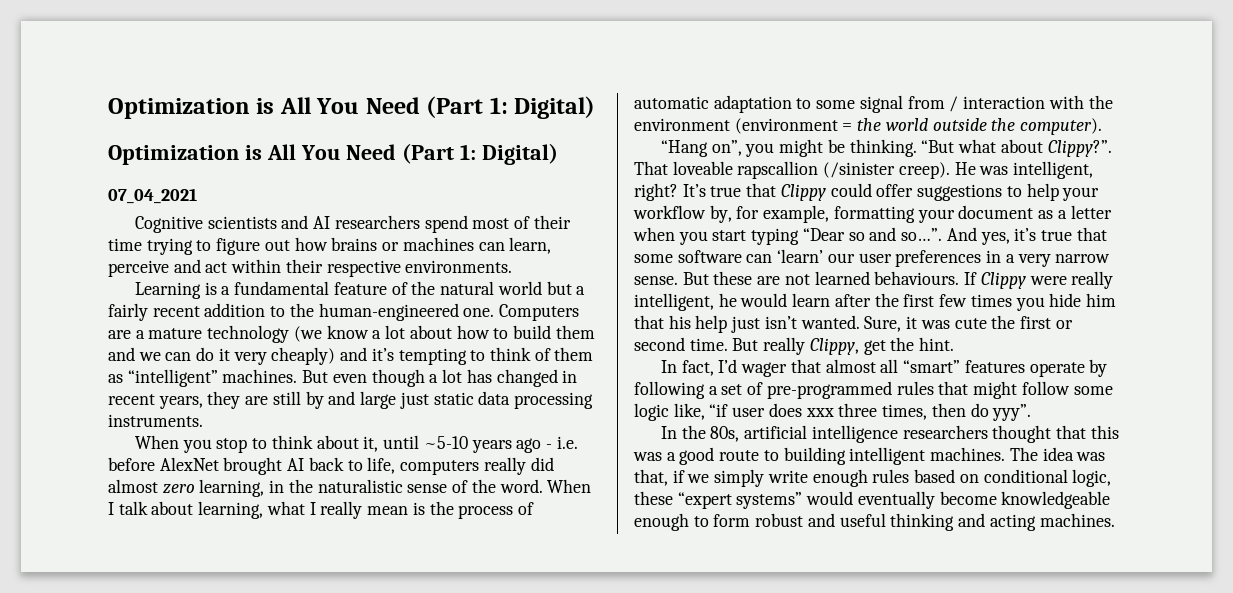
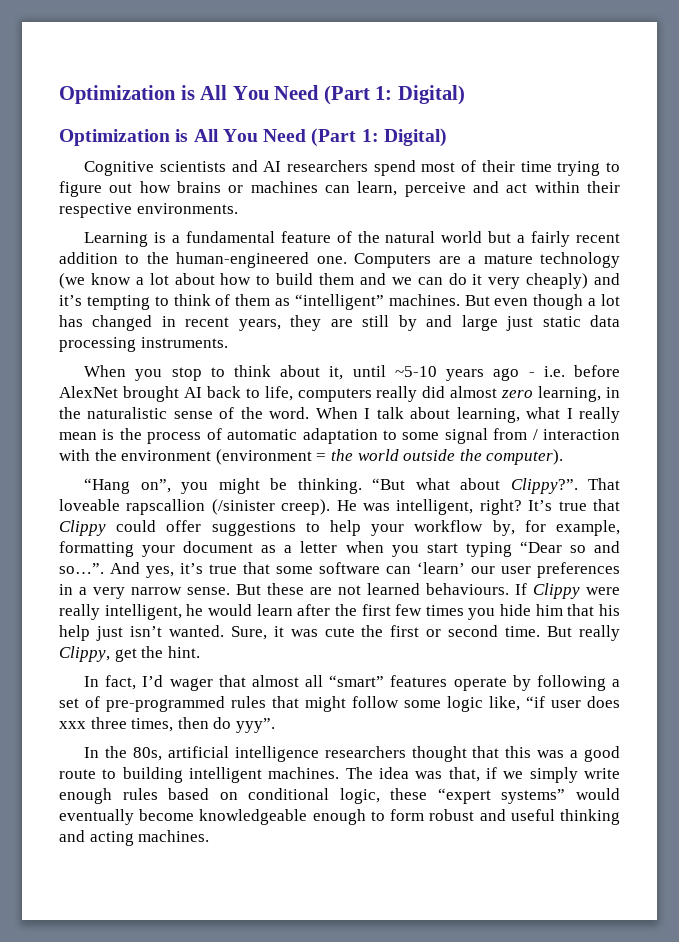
[108,188,197,204] // 07_04_2021 -> (447, 137) none

